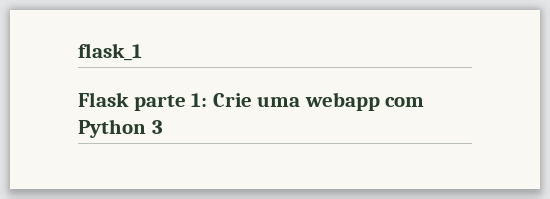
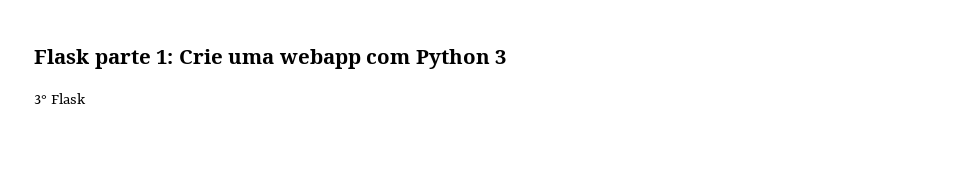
[78,43,142,61] flask_1 // -> (34, 56) none
(163, 127) none -> [34,93,87,104] // 3° Flask

